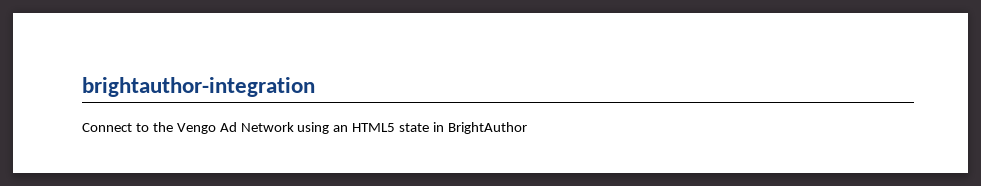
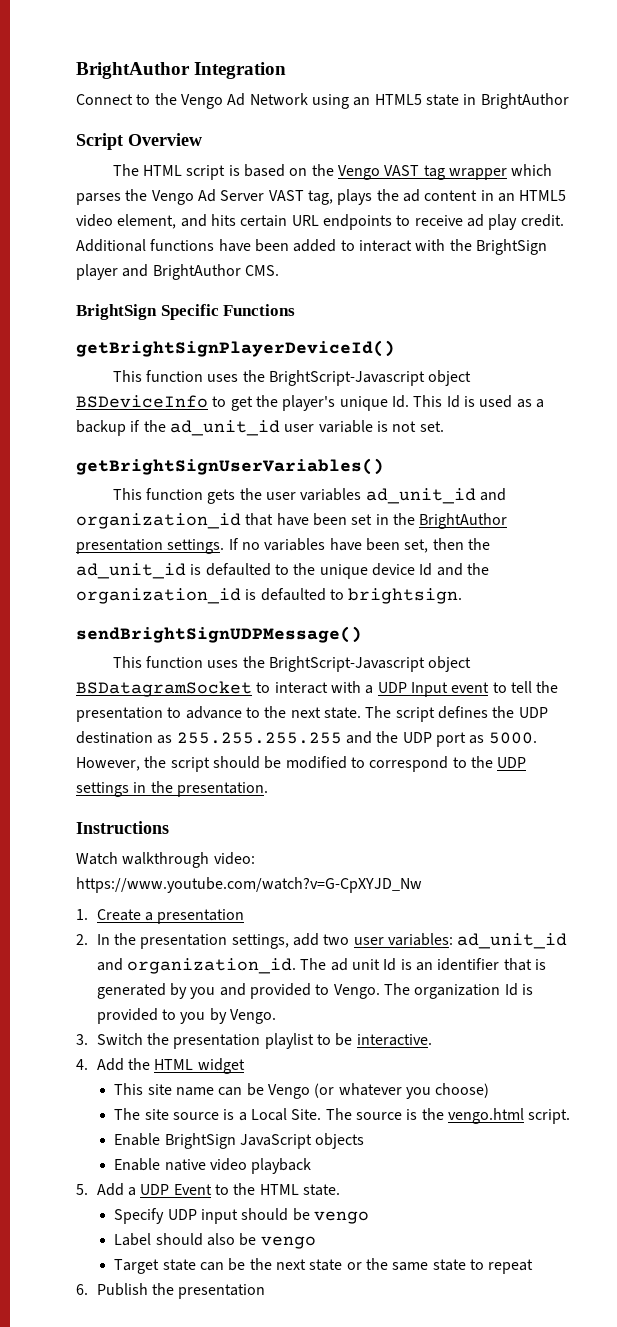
[82,77,315,97] brightauthor-integration -> [76,62,287,79] BrightAuthor Integration
(528, 128) none -> [76,133,202,150] [112,164,553,180] [76,189,567,205] [76,214,564,230] [76,239,547,255] [76,264,279,280] [76,304,296,320] [76,340,395,357] [112,370,472,386] [76,395,544,411] [76,420,444,436] [76,458,384,475] [112,488,506,504] [76,513,508,529] [76,538,490,554] [76,563,489,579] [76,588,463,604] [76,626,362,643] [112,656,472,672] [76,681,559,697] [76,706,548,722] [76,731,537,747] [76,756,527,772] [76,781,268,797] [76,821,169,834] [76,852,255,868] [76,877,422,893] [76,909,245,924] [76,933,568,949] [96,958,546,974] [96,983,533,999] [96,1008,276,1024] [76,1033,432,1049] [76,1058,245,1074] [114,1083,490,1099] [114,1108,571,1124] [114,1133,365,1149] [114,1158,312,1174] [76,1183,340,1196] [114,1208,369,1224] [114,1233,316,1249] [114,1258,534,1274] [76,1283,266,1299] // Script Overview // The HTML script is based on the Vengo VAST tag wrapper which parses the Vengo Ad Server VAST tag, plays the ad content in an HTML5 video element, and hits certain URL endpoints to receive ad play credit. Additional functions have been added to interact with the BrightSign player and BrightAuthor CMS. // BrightSign Specific Functions // getBrightSignPlayerDeviceId() // This function uses the BrightScript-Javascript object BSDeviceInfo to get the player's unique Id. This Id is used as a backup if the ad_unit_id user variable is not set. // getBrightSignUserVariables() // This function gets the user variables ad_unit_id and organization_id that have been set in the BrightAuthor presentation settings. If no variables have been set, then the ad_unit_id is defaulted to the unique device Id and the organization_id is defaulted to brightsign. // sendBrightSignUDPMessage() // This function uses the BrightScript-Javascript object BSDatagramSocket to interact with a UDP Input event to tell the presentation to advance to the next state. The script defines the UDP destination as 255.255.255.255 and the UDP port as 5000. However, the script should be modified to correspond to the UDP settings in the presentation. // Instructions // Watch walkthrough video: https://www.youtube.com/watch?v=G-CpXYJD_Nw // 1. Create a presentation // 2. In the presentation settings, add two user variables: ad_unit_id and organization_id. The ad unit Id is an identifier that is generated by you and provided to Vengo. The organization Id is provided to you by Vengo. // 3. Switch the presentation playlist to be interactive. // 4. Add the HTML widget // This site name can be Vengo (or whatever you choose) // The site source is a Local Site. The source is the vengo.html script. // Enable BrightSign JavaScript objects // Enable native video playback // 5. Add a UDP Event to the HTML state. // Specify UDP input should be vengo // Label should also be vengo // Target state can be the next state or the same state to repeat // 6. Publish the presentation

